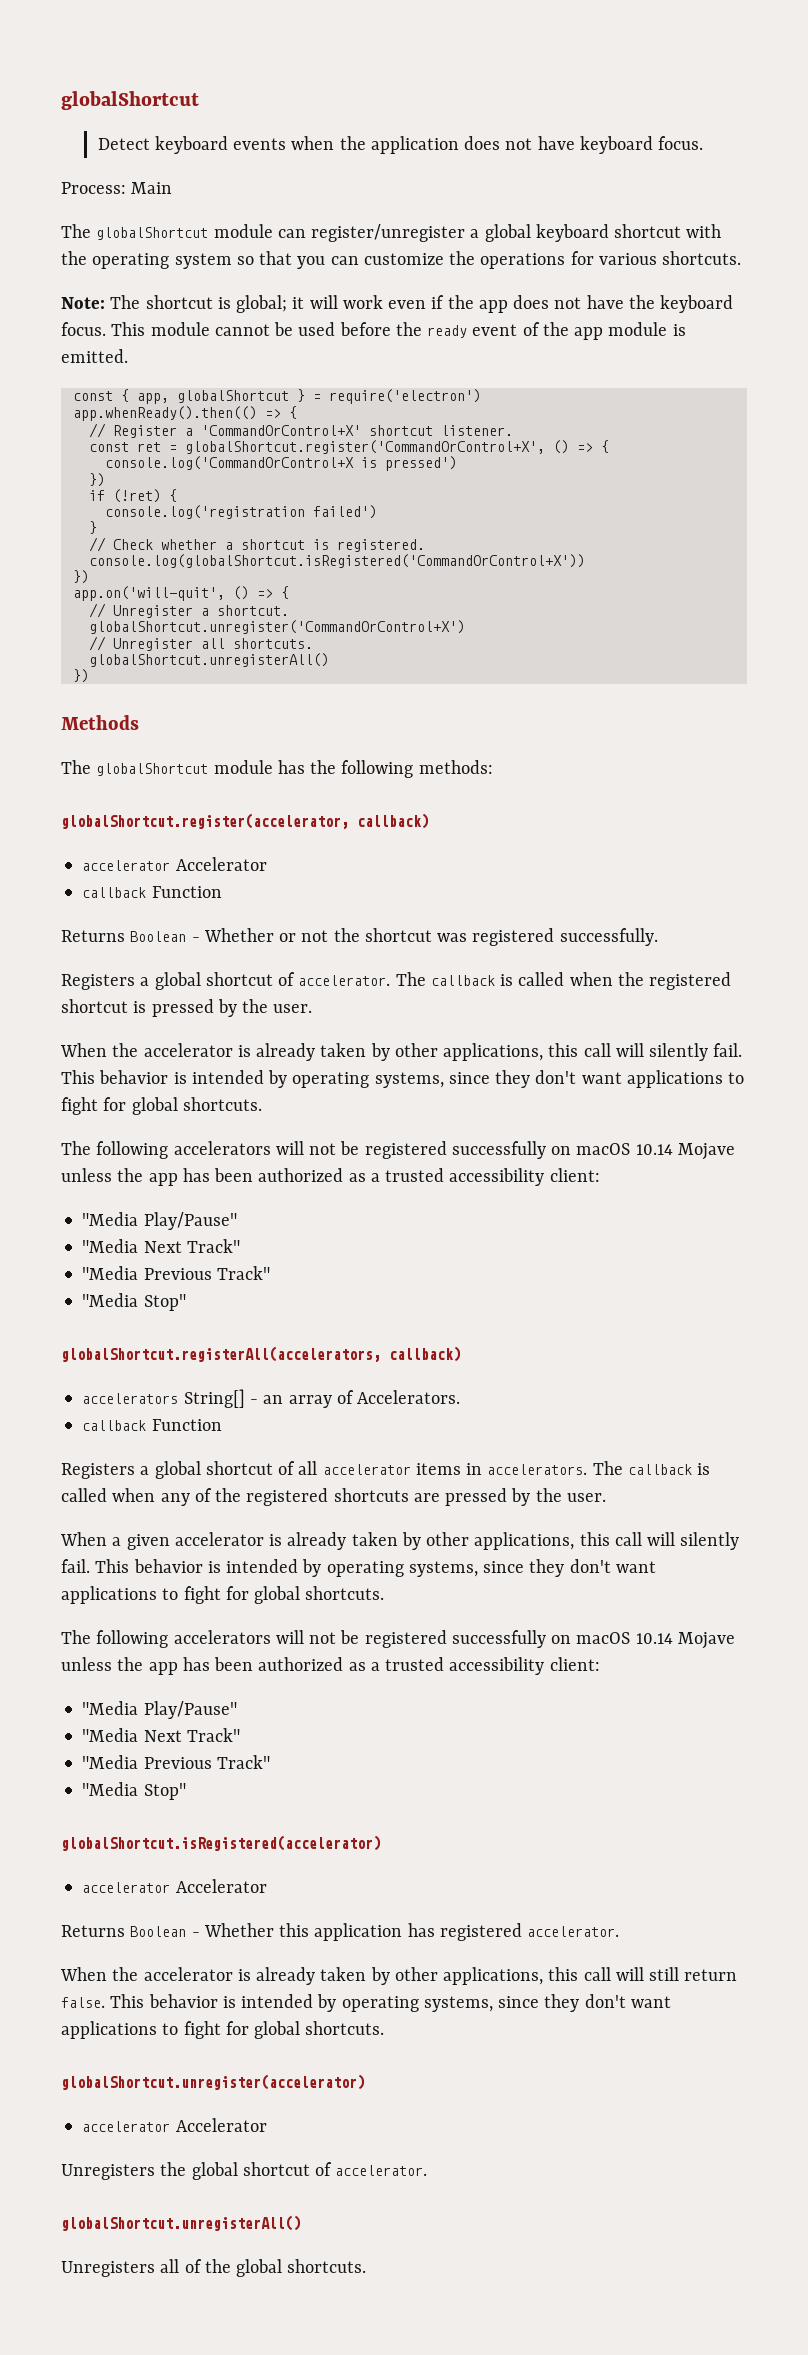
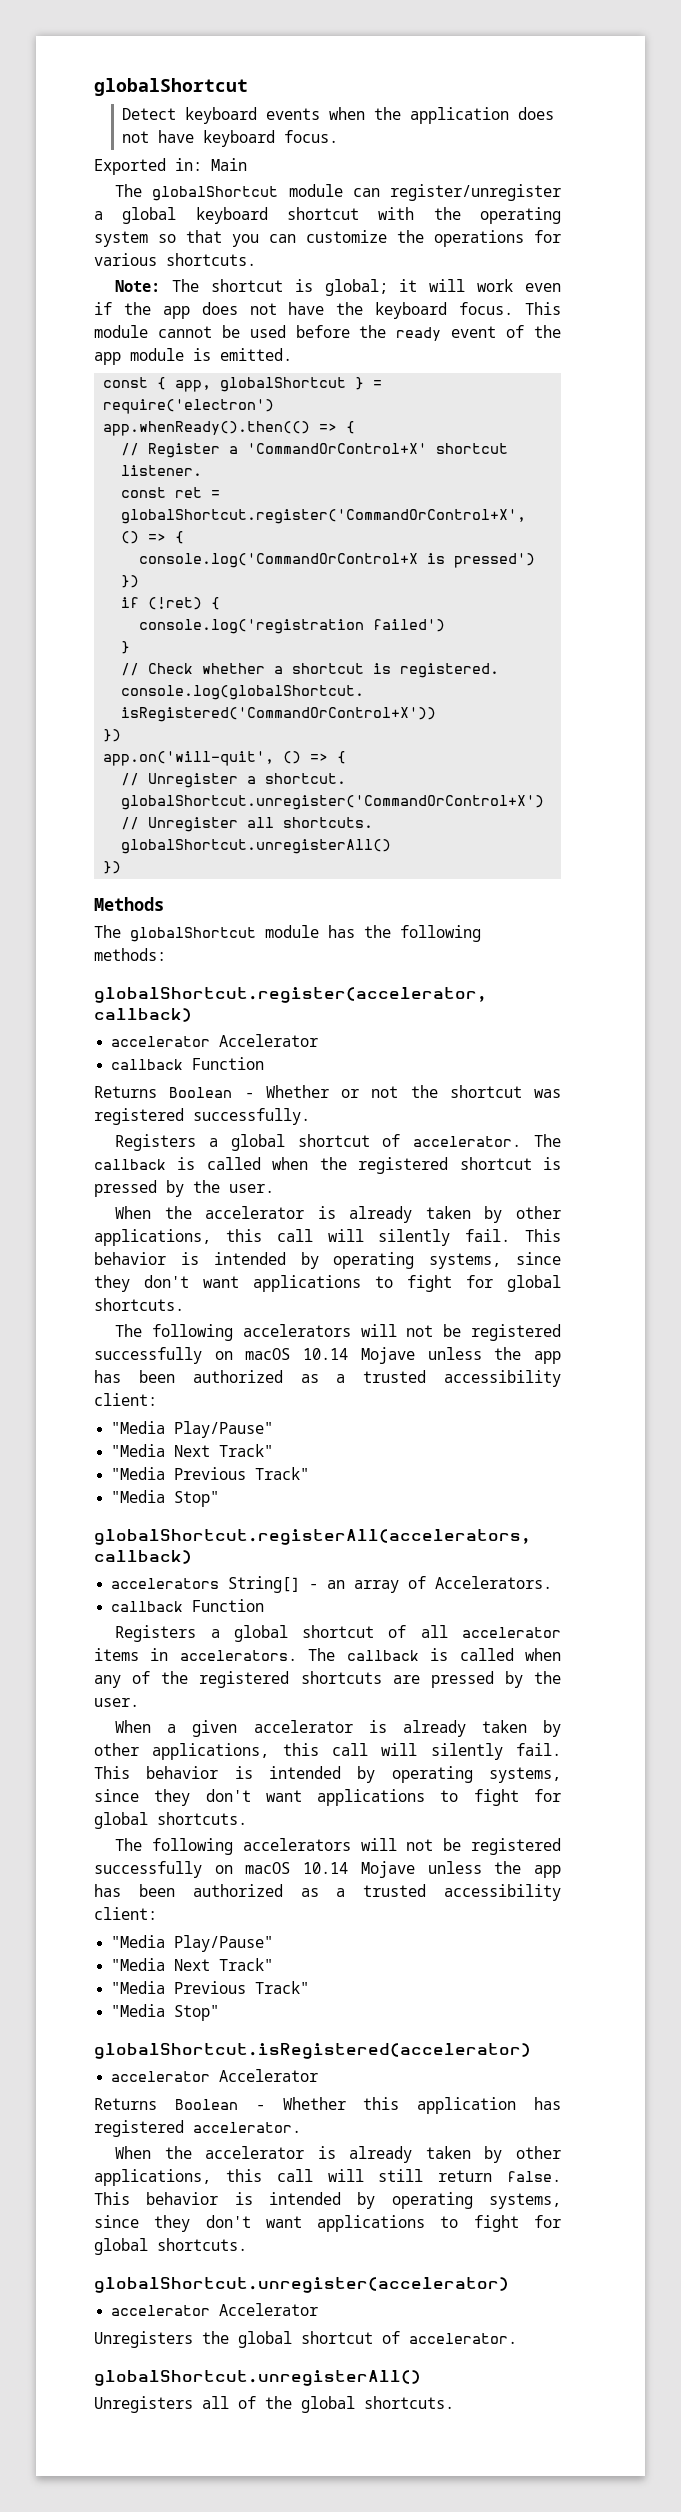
[61,182,126,194] Process: -> [94,158,202,175] Exported in:

